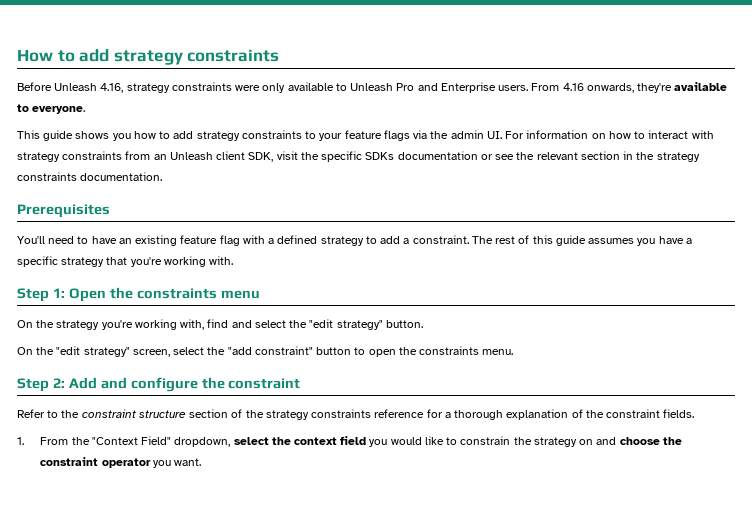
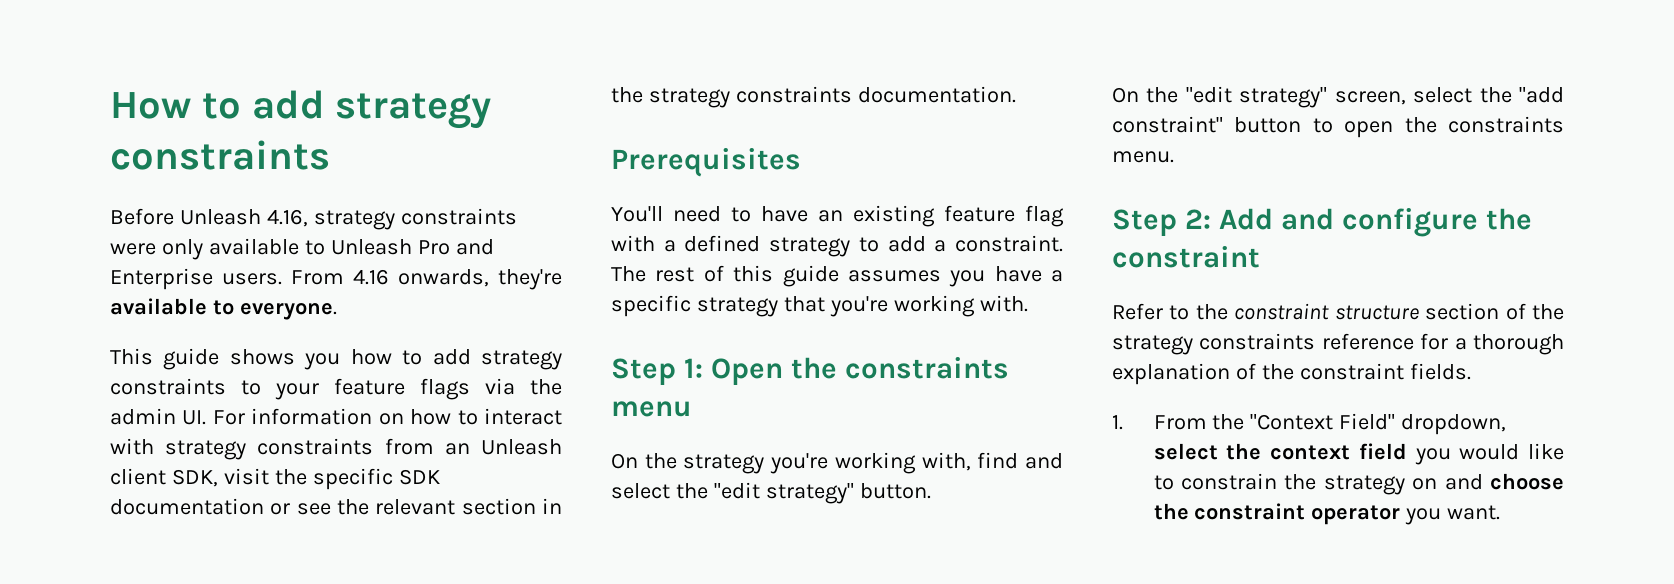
[365,152,395,160] SDKs -> [398,469,440,485] SDK

